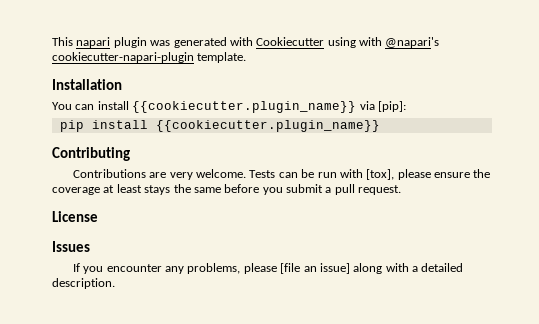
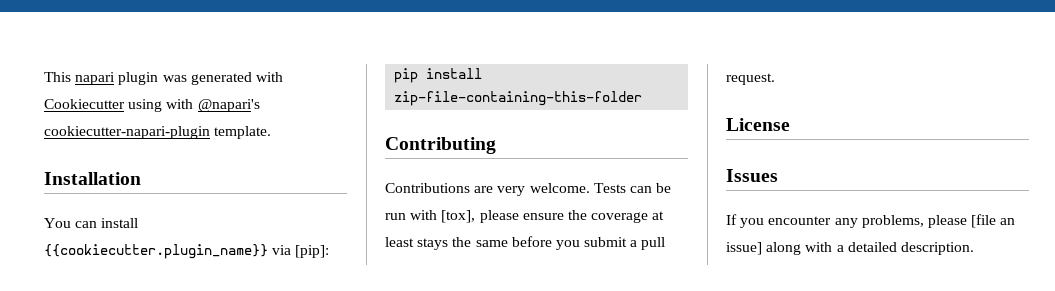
[155,120,380,132] {{cookiecutter.plugin_name}} -> [394,91,643,106] zip-file-containing-this-folder

